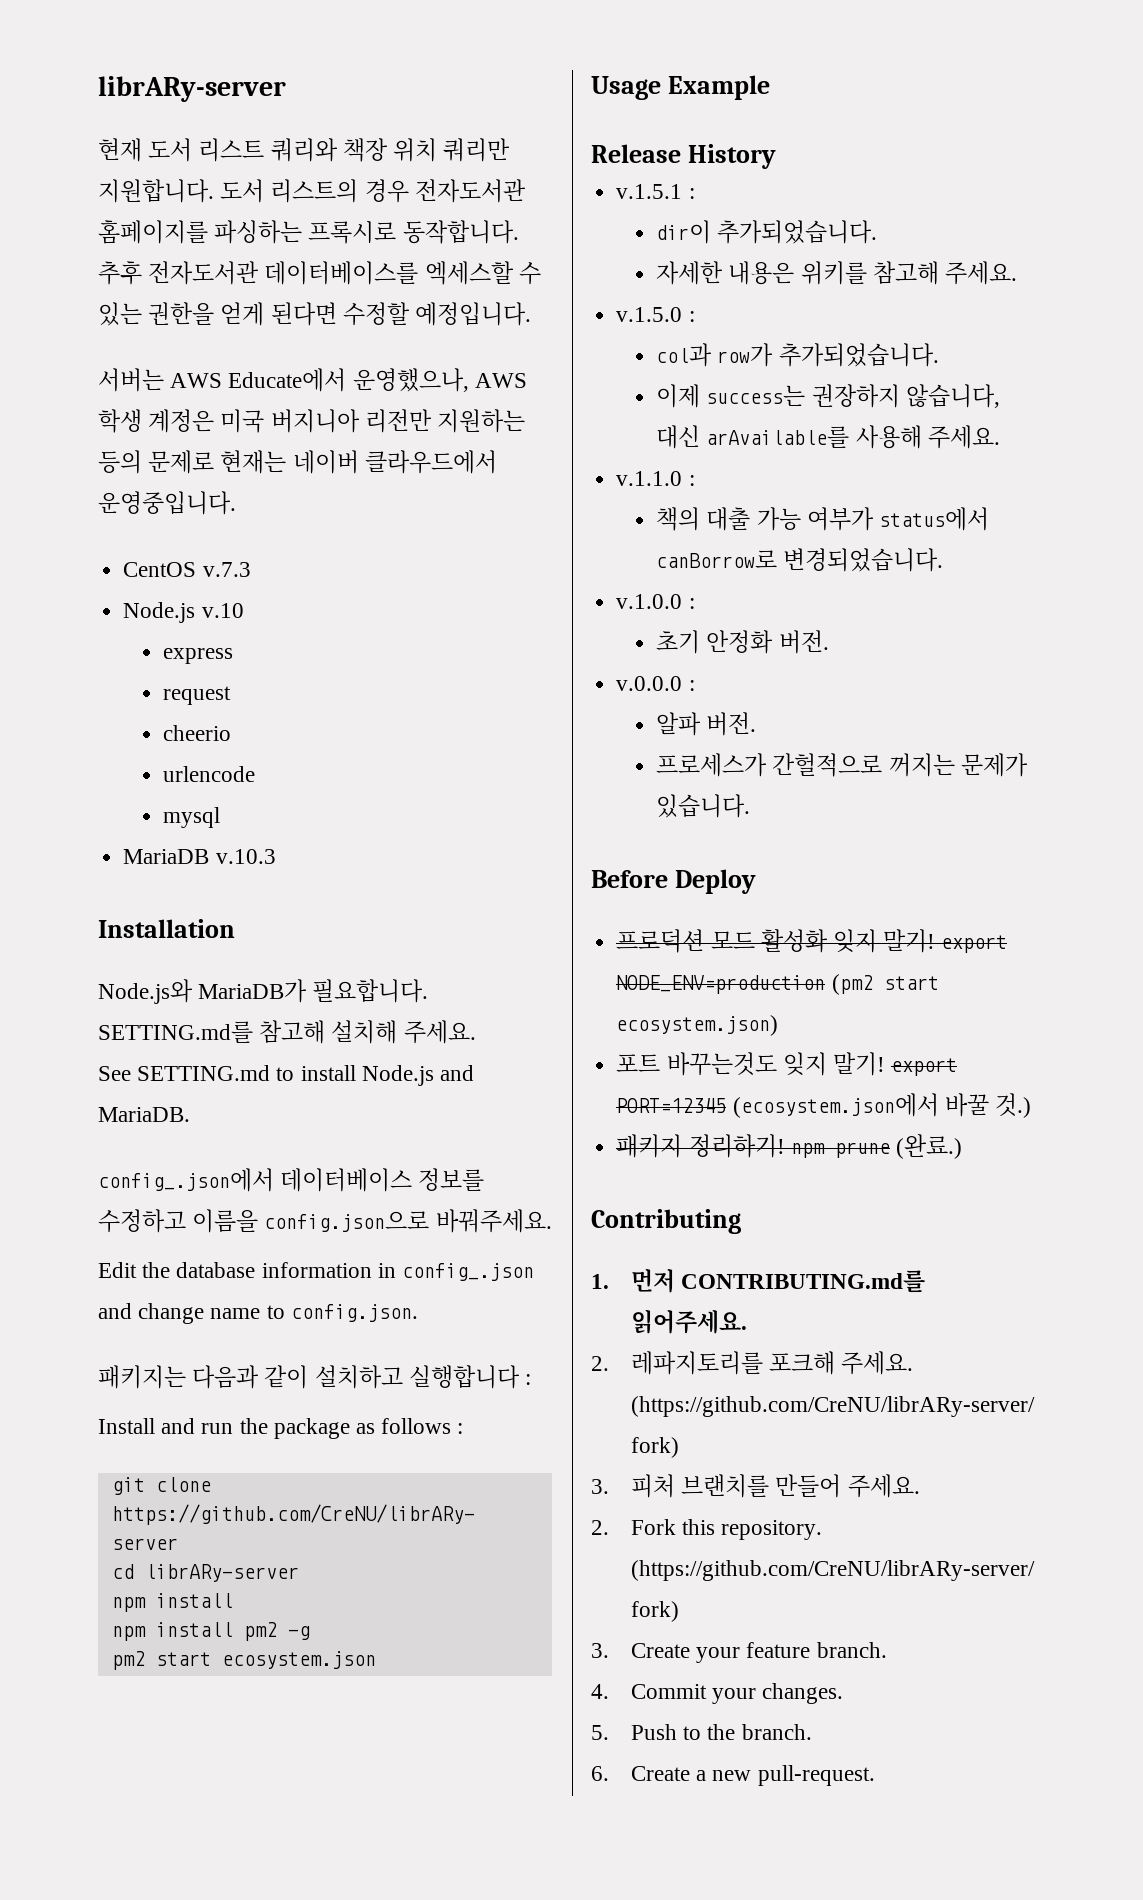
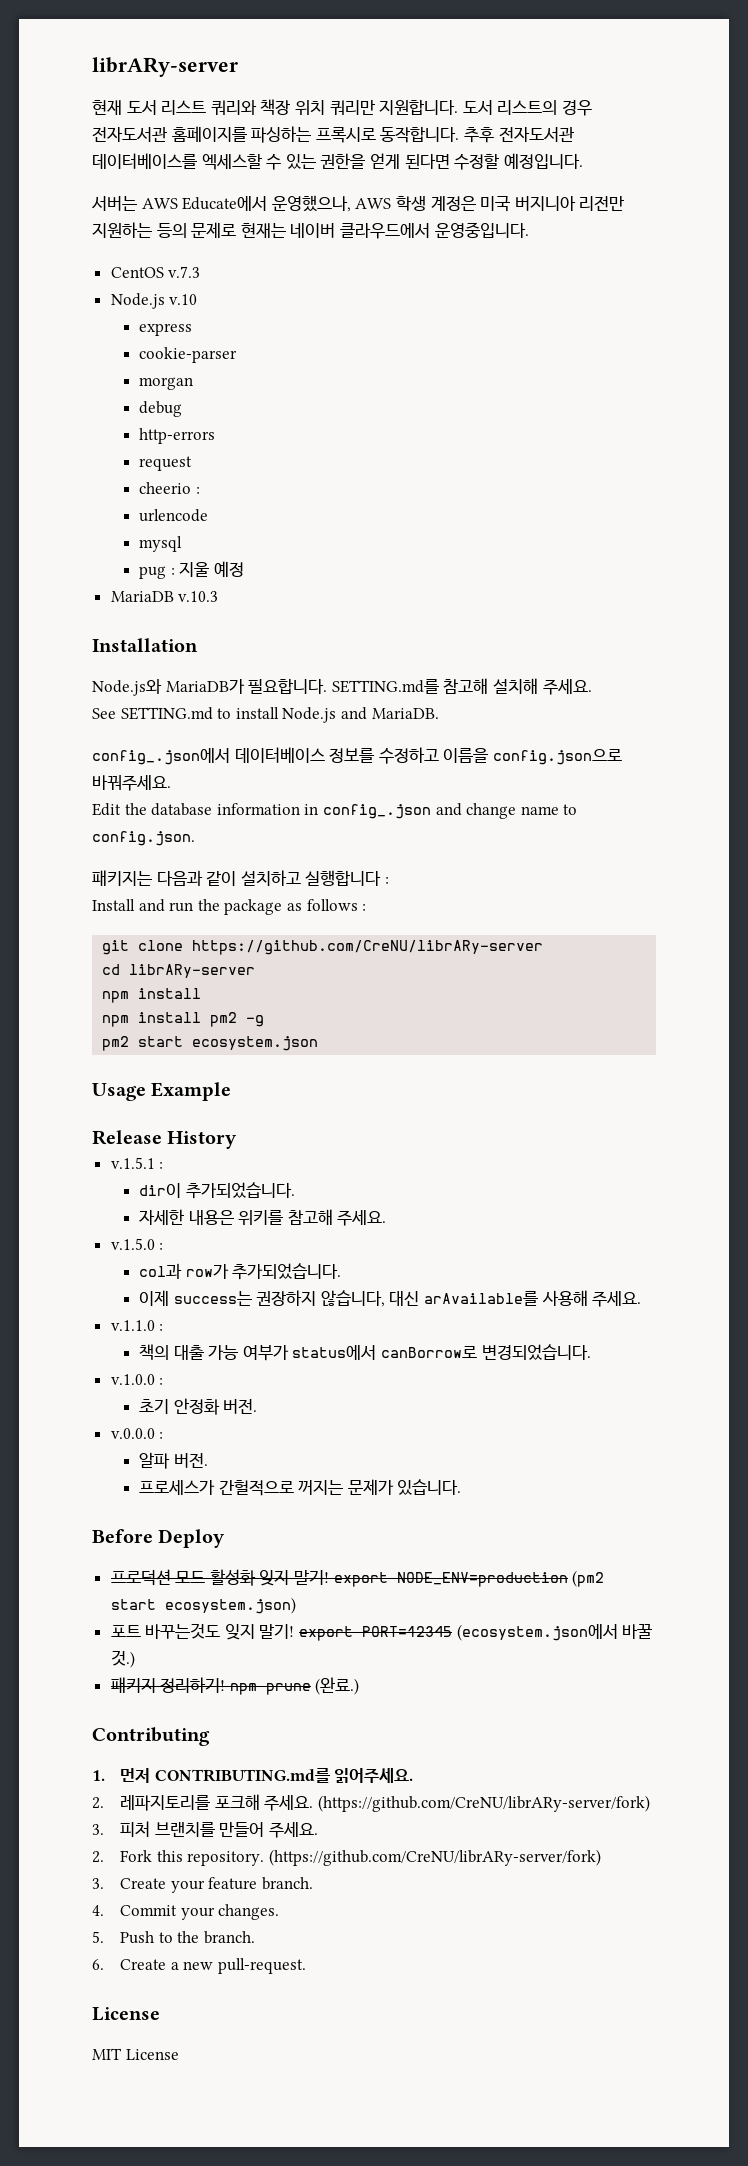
(234, 656) none -> [139,347,238,363] [139,377,194,390] [139,401,183,417] [139,428,216,444] // cookie-parser // morgan // debug // http-errors
(232, 733) none -> [195,487,200,494] :
(221, 817) none -> [139,561,244,579] // pug : 지울 예정
(875, 1775) none -> [92,2007,160,2021] [92,2048,179,2060] // License // MIT License

